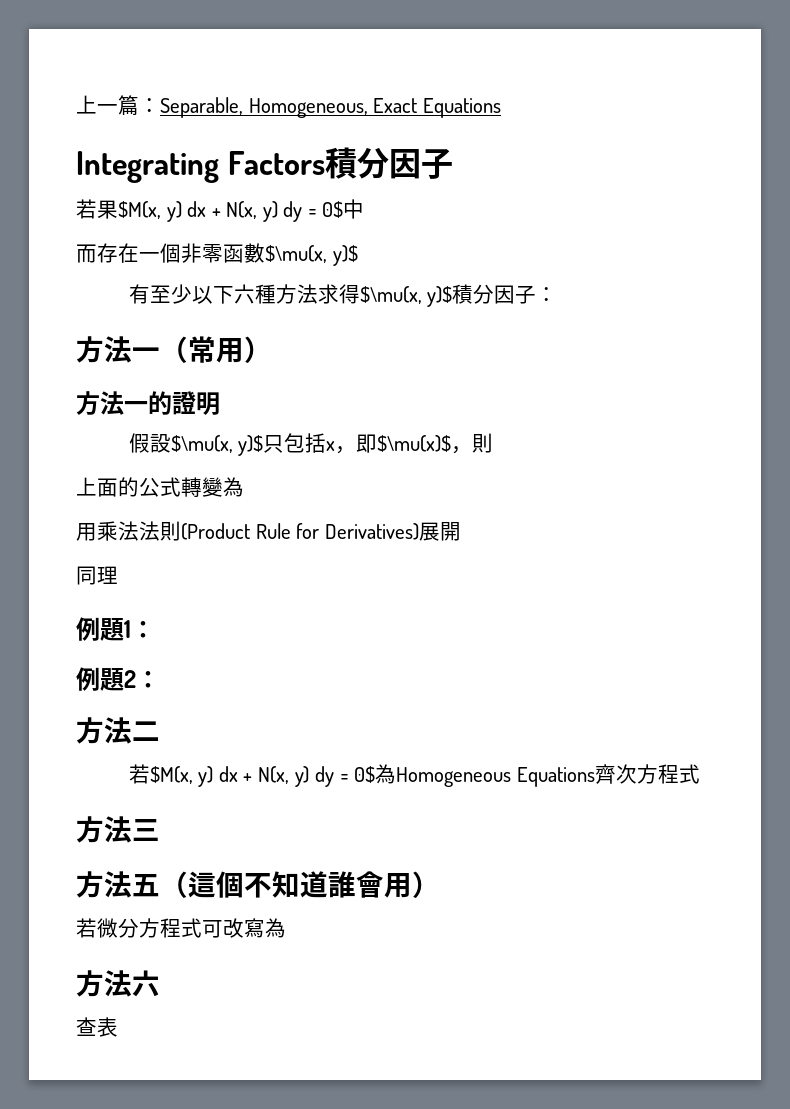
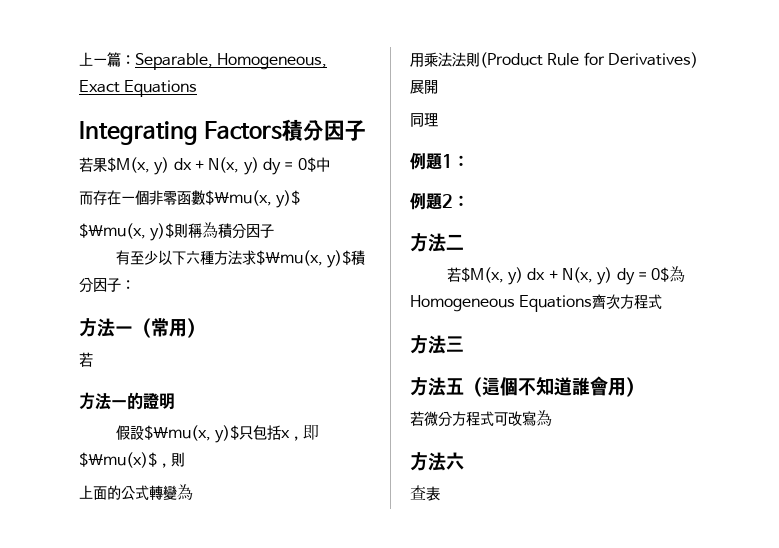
(358, 255) none -> [79,222,275,241] // $\mu(x, y)$則稱為積分因子
[338,284,360,304] 得 -> (256, 257) none
(272, 349) none -> [79,352,93,367] // 若

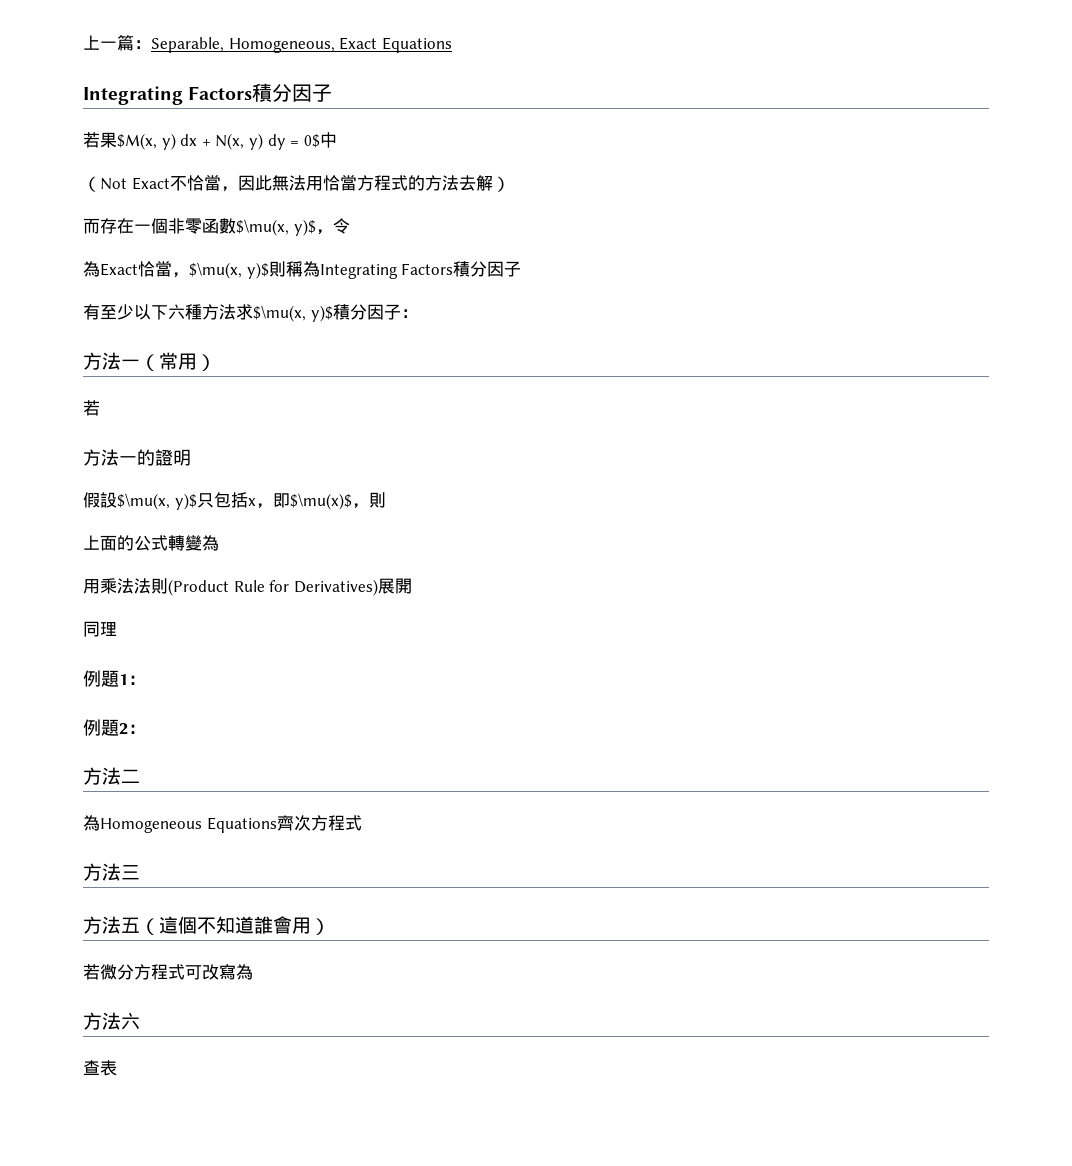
(330, 164) none -> [83,175,510,192] // （Not Exact不恰當，因此無法用恰當方程式的方法去解）
(301, 199) // -> [315,218,350,235] [83,261,189,278] ，令 // 為Exact恰當，
(219, 230) none -> [319,263,454,279] Integrating Factors
[446,267,670,285] 若$M(x, y) dx + N(x, y) dy = 0$ -> (140, 776) none

